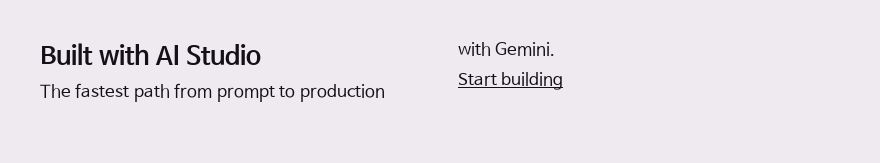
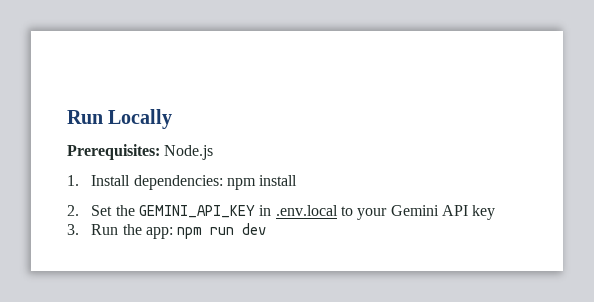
[40,43,262,65] [40,83,385,102] [458,42,556,56] [458,72,564,90] Built with AI Studio // The fastest path from prompt to production with Gemini. // Start building -> [67,109,173,129] [67,144,214,160] [67,175,298,190] [67,205,496,220] [67,223,267,239] Run Locally // Prerequisites: Node.js // 1. Install dependencies: npm install // 2. Set the GEMINI_API_KEY in .env.local to your Gemini API key // 3. Run the app: npm run dev

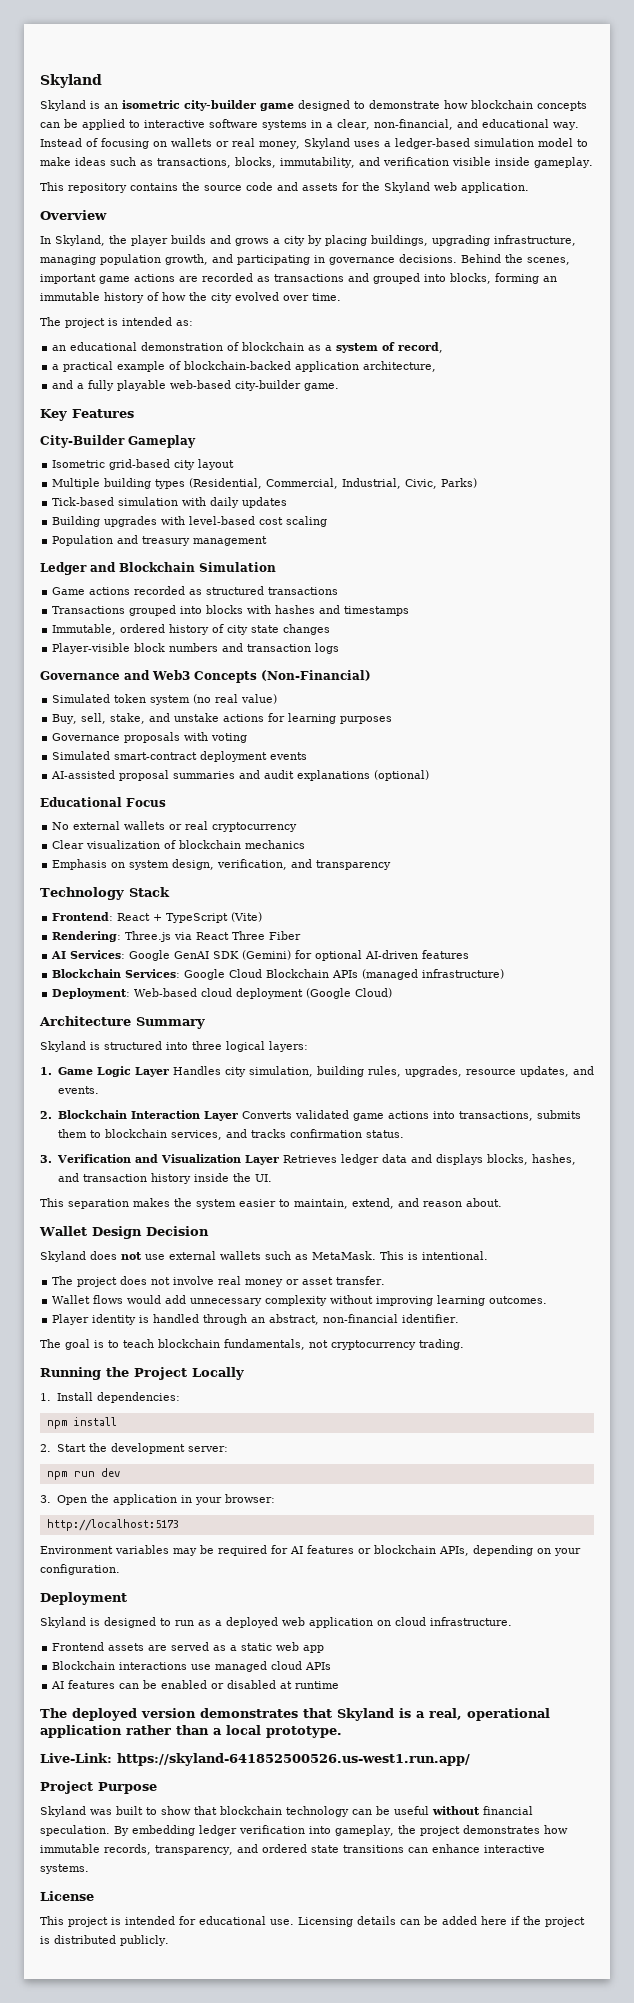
[67,110,103,124] Run -> [40,74,102,88] [40,100,587,111] [40,119,579,130] [40,138,588,149] [40,157,593,168] [40,182,529,193] [40,210,107,220] [40,235,576,246] [40,254,570,265] [40,273,557,284] [40,292,341,303] [40,317,193,328] [52,342,444,353] [52,361,437,372] [52,380,340,391] [40,409,134,421] [40,435,196,448] [52,459,235,470] [52,478,478,489] [52,497,288,508] [52,516,328,527] [52,535,268,546] [40,562,276,575] [52,586,339,595] [52,605,410,616] [52,624,331,635] [52,643,340,654] [40,670,371,683] [52,694,278,705] [52,713,393,724] [52,732,248,743] [52,751,308,762] [51,770,430,781] [40,797,166,807] [52,821,298,832] [52,840,306,849] [52,859,392,870] [40,887,170,900] [52,912,263,923] [52,931,302,942] [51,950,470,961] [52,969,505,980] [52,988,393,999] [39,1016,205,1029] [40,1041,308,1052] [40,1066,594,1077] [57,1086,99,1094] [40,1110,581,1121] [57,1129,404,1140] [40,1154,576,1165] [57,1173,272,1184] [40,1198,502,1209] [39,1226,209,1239] [40,1251,488,1262] [52,1276,386,1287] [52,1295,548,1306] [52,1314,460,1325] [40,1339,464,1350] [40,1367,187,1380] Skyland // Skyland is an isometric city‑builder game designed to demonstrate how blockchain concepts can be applied to interactive software systems in a clear, non‑financial, and educational way. Instead of focusing on wallets or real money, Skyland uses a ledger‑based simulation model to make ideas such as transactions, blocks, immutability, and verification visible inside gameplay. // This repository contains the source code and assets for the Skyland web application. // Overview // In Skyland, the player builds and grows a city by placing buildings, upgrading infrastructure, managing population growth, and participating in governance decisions. Behind the scenes, important game actions are recorded as transactions and grouped into blocks, forming an immutable history of how the city evolved over time. // The project is intended as: // an educational demonstration of blockchain as a system of record, // a practical example of blockchain‑backed application architecture, // and a fully playable web‑based city‑builder game. // Key Features // City‑Builder Gameplay // Isometric grid‑based city layout // Multiple building types (Residential, Commercial, Industrial, Civic, Parks) // Tick‑based simulation with daily updates // Building upgrades with level‑based cost scaling // Population and treasury management // Ledger and Blockchain Simulation // Game actions recorded as structured transactions // Transactions grouped into blocks with hashes and timestamps // Immutable, ordered history of city state changes // Player‑visible block numbers and transaction logs // Governance and Web3 Concepts (Non‑Financial) // Simulated token system (no real value) // Buy, sell, stake, and unstake actions for learning purposes // Governance proposals with voting // Simulated smart‑contract deployment events // AI‑assisted proposal summaries and audit explanations (optional) // Educational Focus // No external wallets or real cryptocurrency // Clear visualization of blockchain mechanics // Emphasis on system design, verification, and transparency // Technology Stack // Frontend: React + TypeScript (Vite) // Rendering: Three.js via React Three Fiber // AI Services: Google GenAI SDK (Gemini) for optional AI‑driven features // Blockchain Services: Google Cloud Blockchain APIs (managed infrastructure) // Deployment: Web‑based cloud deployment (Google Cloud) // Architecture Summary // Skyland is structured into three logical layers: // 1. Game Logic Layer Handles city simulation, building rules, upgrades, resource updates, and events. // 2. Blockchain Interaction Layer Converts validated game actions into transactions, submits them to blockchain services, and tracks confirmation status. // 3. Verification and Visualization Layer Retrieves ledger data and displays blocks, hashes, and transaction history inside the UI. // This separation makes the system easier to maintain, extend, and reason about. // Wallet Design Decision // Skyland does not use external wallets such as MetaMask. This is intentional. // The project does not involve real money or asset transfer. // Wallet flows would add unnecessary complexity without improving learning outcomes. // Player identity is handled through an abstract, non‑financial identifier. // The goal is to teach blockchain fundamentals, not cryptocurrency trading. // Running the Project
[67,144,214,160] // Prerequisites: Node.js -> (244, 1373) none
(223, 182) none -> (180, 1397) //
[91,205,496,220] [67,223,267,239] Set the GEMINI_API_KEY in .env.local to your Gemini API key // 3. Run the app: npm run dev -> [56,1443,228,1454] [46,1468,120,1480] [40,1494,275,1505] [46,1519,179,1531] [40,1545,581,1556] [40,1564,120,1575] [40,1592,127,1605] [40,1617,512,1628] [52,1642,325,1653] [52,1661,332,1672] [51,1680,340,1689] [40,1708,550,1721] [40,1725,342,1738] [40,1753,470,1766] [40,1781,157,1794] [40,1806,533,1817] [40,1825,568,1836] [40,1844,545,1855] [40,1864,89,1874] [40,1891,94,1901] [40,1916,585,1927] [40,1935,169,1946] Start the development server: // npm run dev // 3. Open the application in your browser: // http://localhost:5173 // Environment variables may be required for AI features or blockchain APIs, depending on your configuration. // Deployment // Skyland is designed to run as a deployed web application on cloud infrastructure. // Frontend assets are served as a static web app // Blockchain interactions use managed cloud APIs // AI features can be enabled or disabled at runtime // The deployed version demonstrates that Skyland is a real, operational application rather than a local prototype. // Live-Link: https://skyland-641852500526.us-west1.run.app/ // Project Purpose // Skyland was built to show that blockchain technology can be useful without financial speculation. By embedding ledger verification into gameplay, the project demonstrates how immutable records, transparency, and ordered state transitions can enhance interactive systems. // License // This project is intended for educational use. Licensing details can be added here if the project is distributed publicly.

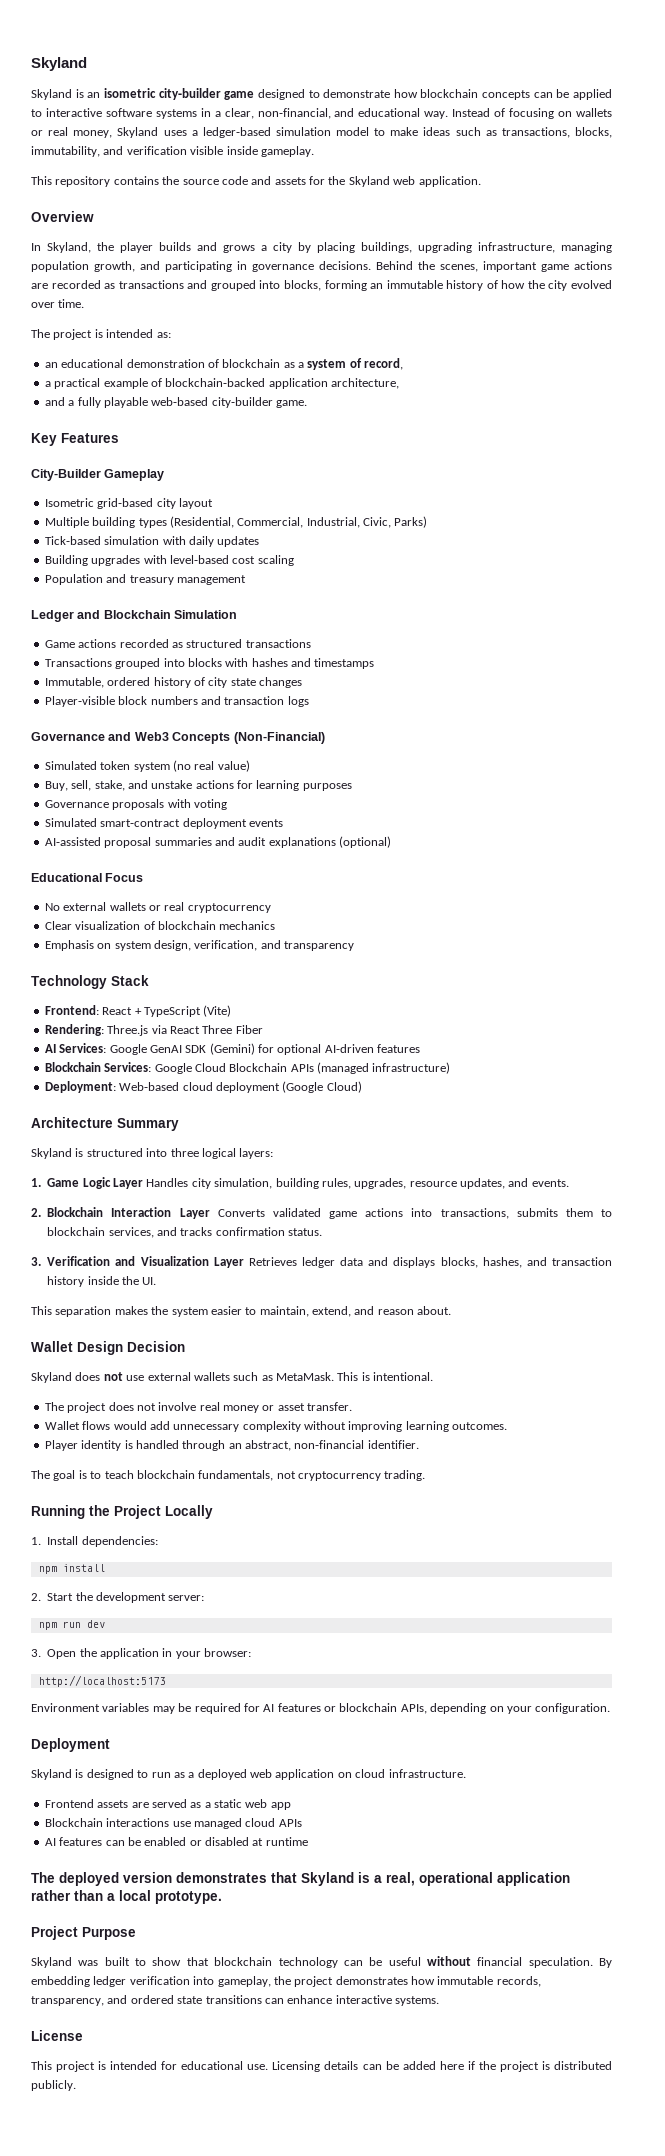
[40,1753,470,1766] // Live-Link: https://skyland-641852500526.us-west1.run.app/ -> (222, 1897) none

